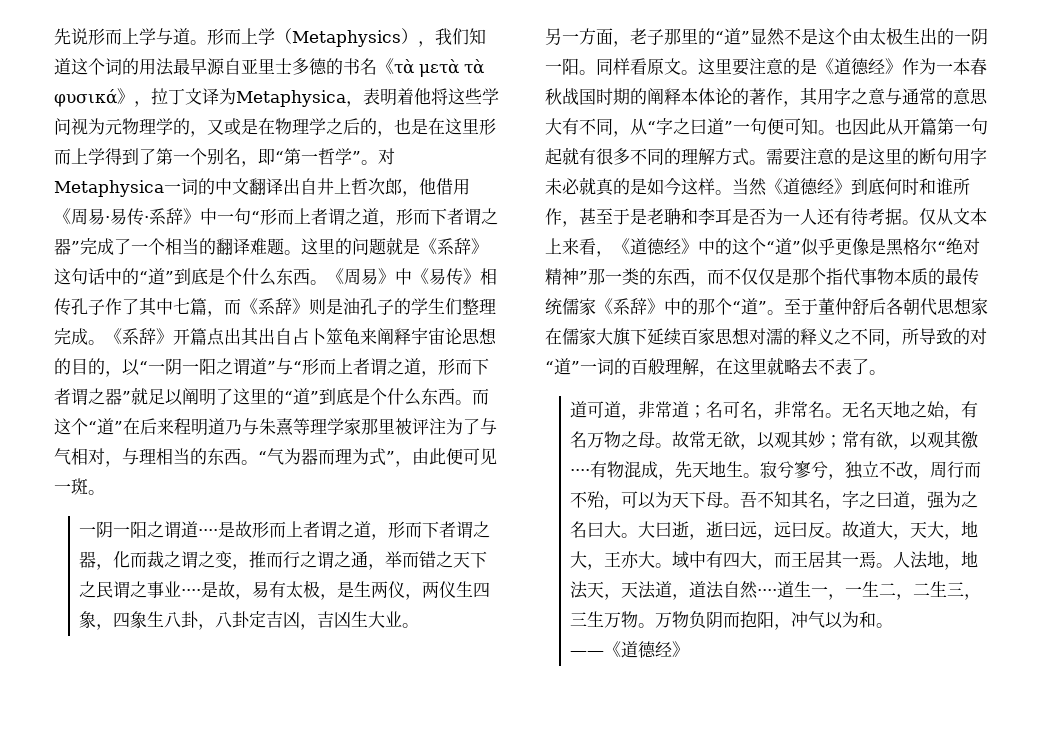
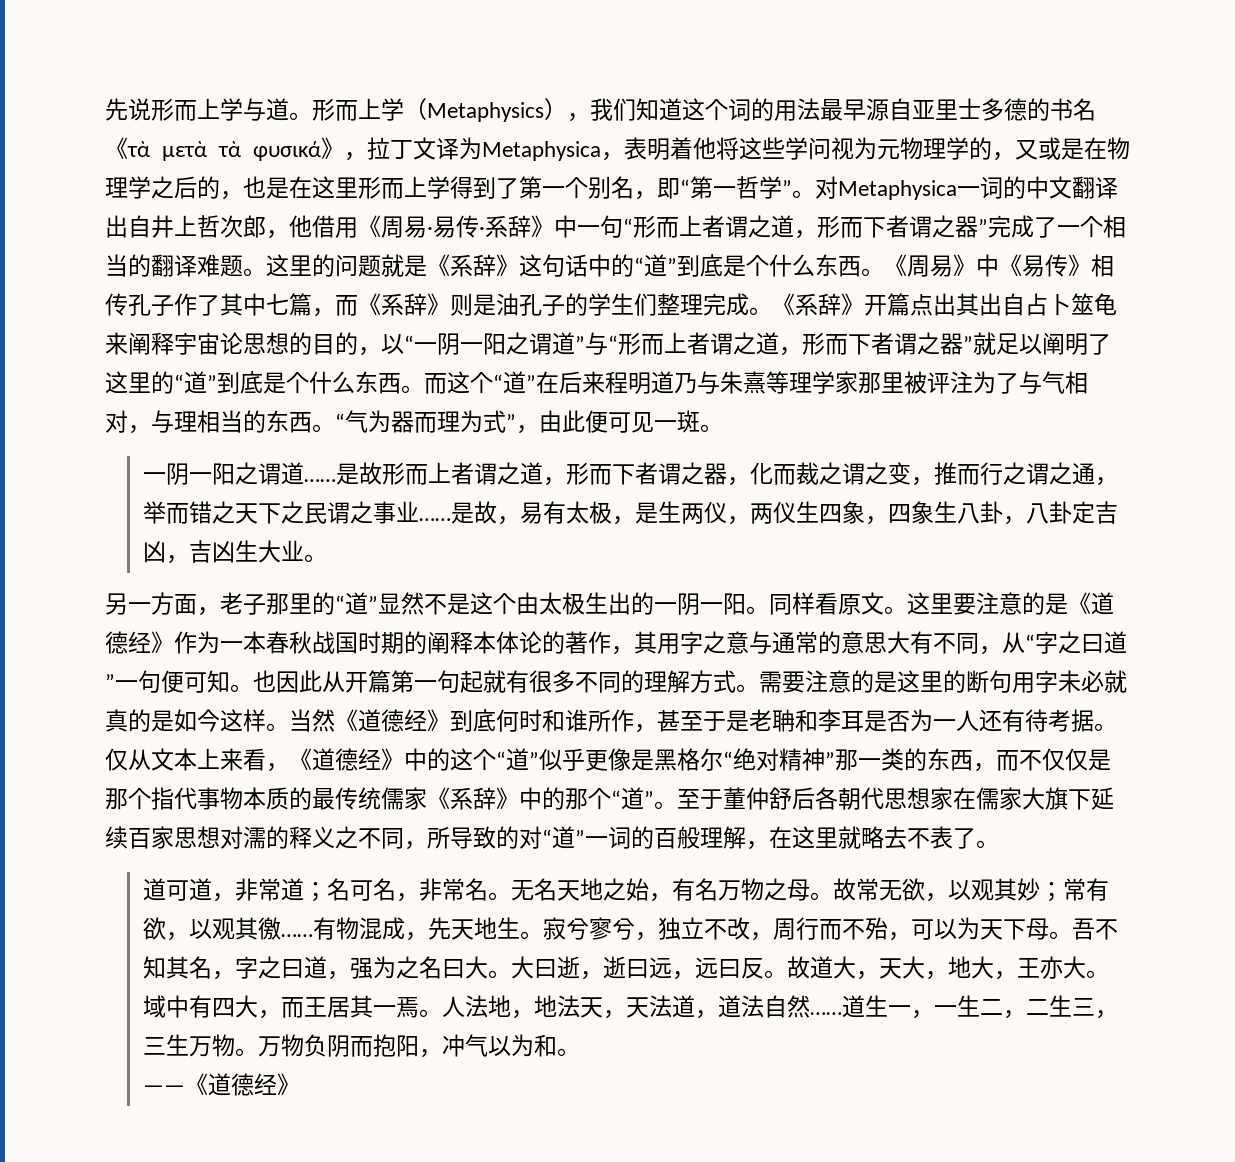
[198,529,219,536] ···· -> [303,479,336,482] ……
[181,589,202,596] ···· -> [418,518,451,521] ……
[570,469,591,476] ···· -> [280,934,313,937] ……
[757,589,778,596] ···· -> [809,1012,842,1015] ……

